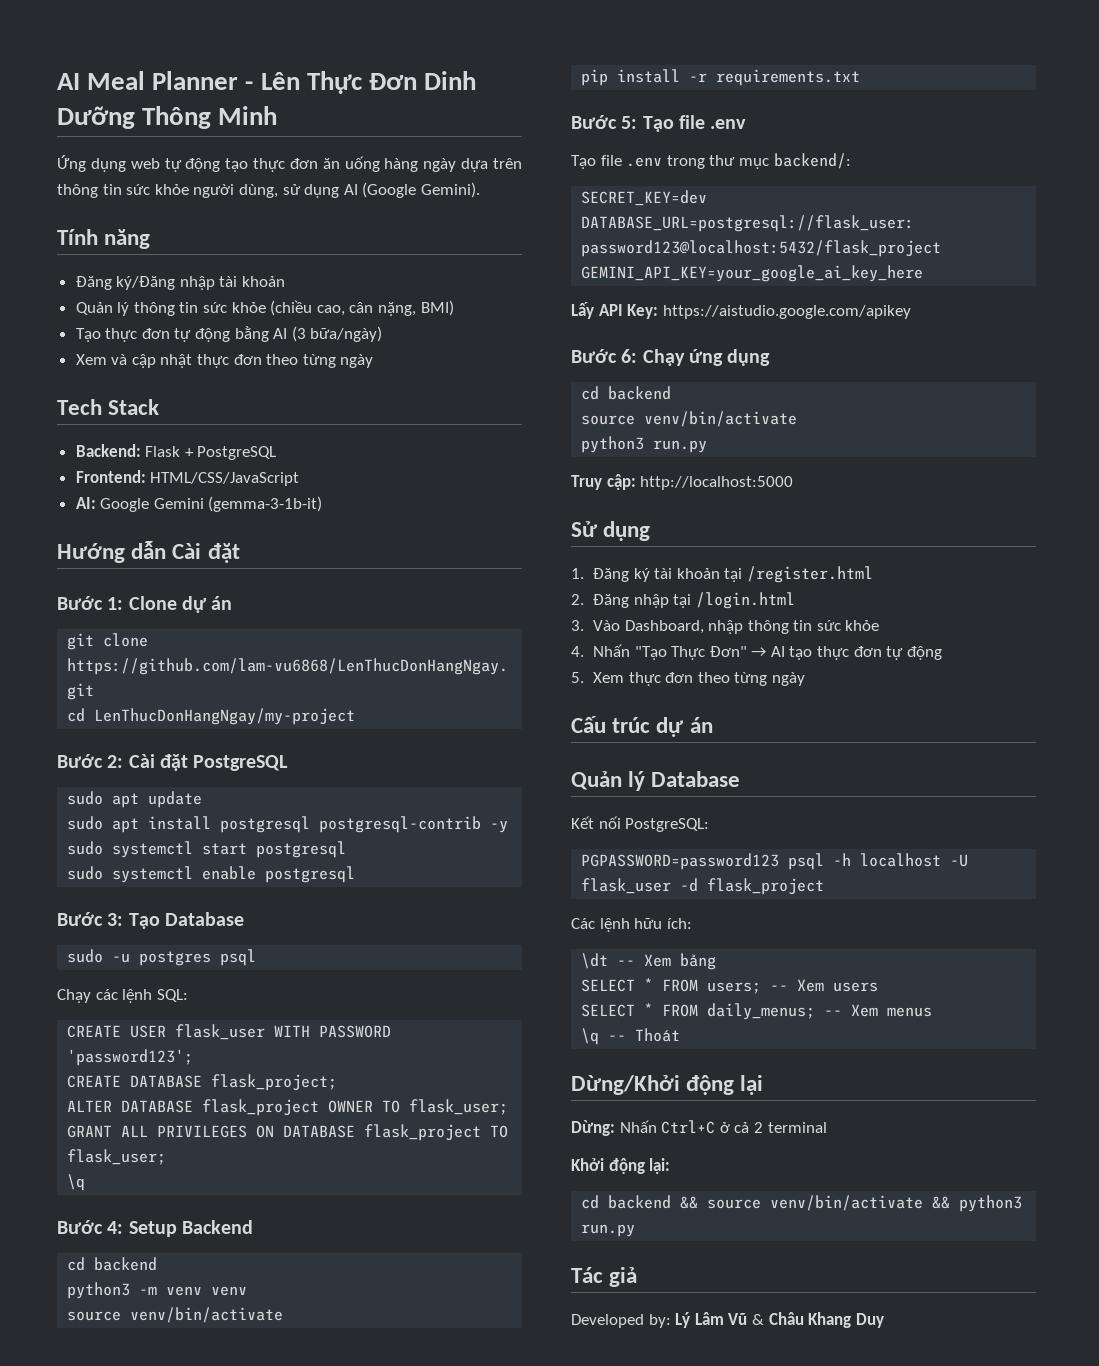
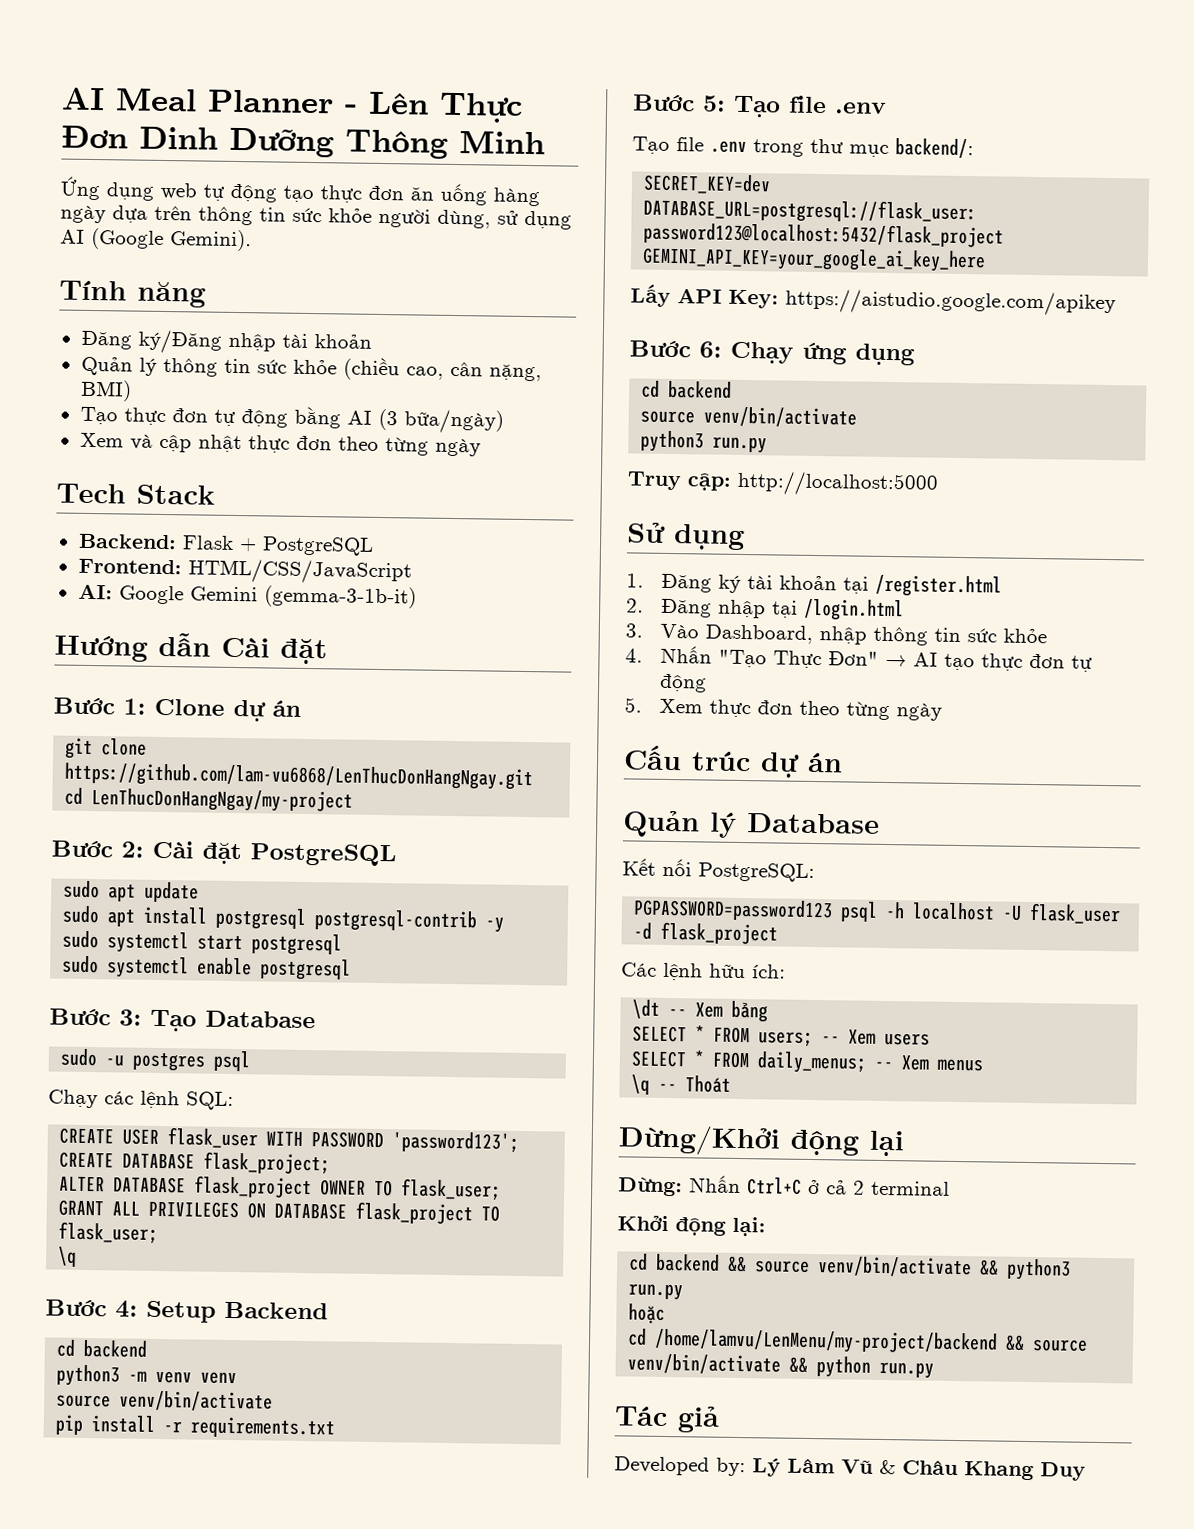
(636, 1230) none -> [628,1303,666,1324] [627,1328,1089,1355] [627,1353,935,1379] // hoặc // cd /home/lamvu/LenMenu/my-project/backend && source venv/bin/activate && python run.py

